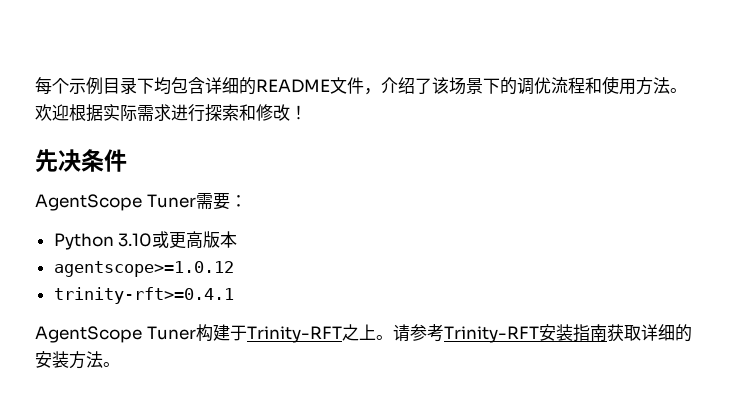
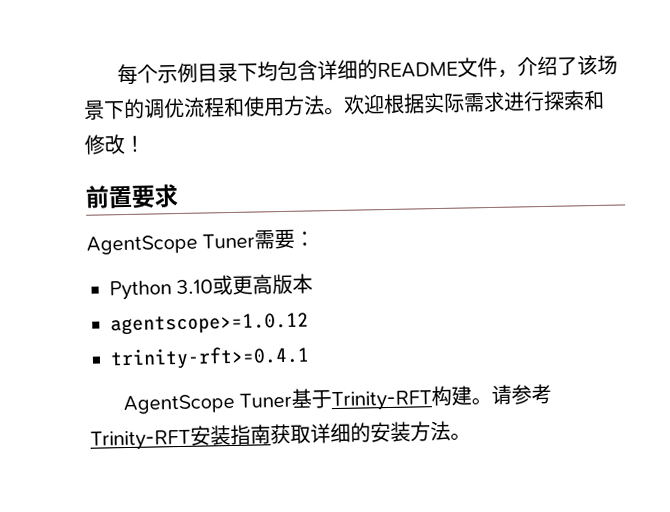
[35,149,127,173] 先决条件 -> [85,184,179,209] 前置要求
[195,324,376,343] 构建于Trinity-RFT之上 -> [290,385,472,412] 基于Trinity-RFT构建

